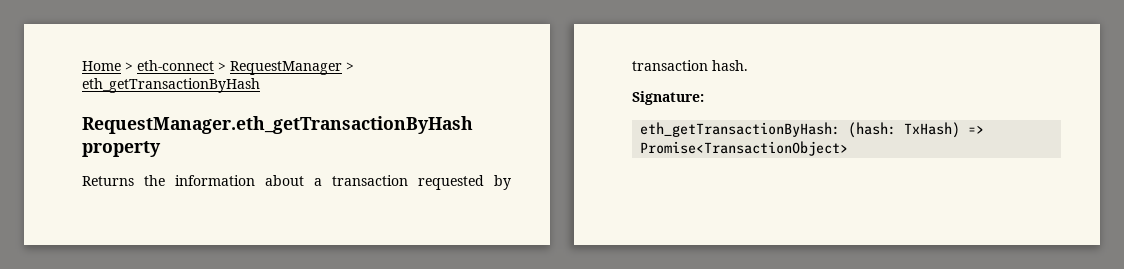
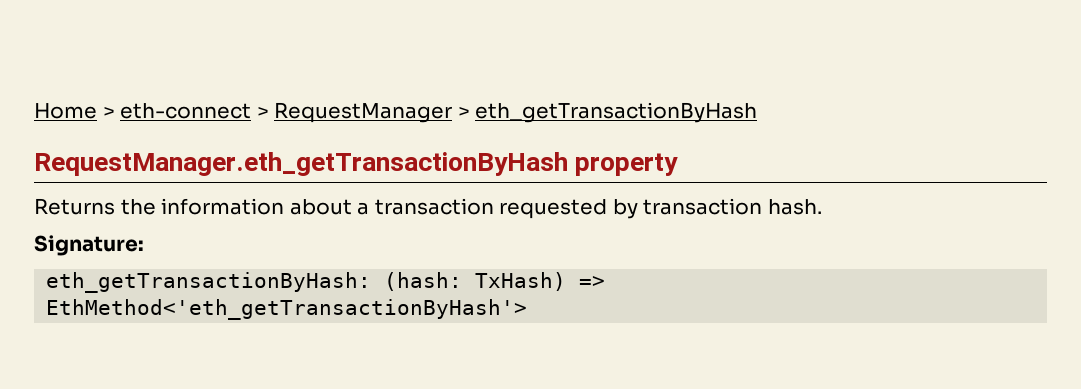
[640,141,849,156] Promise<TransactionObject> -> [46,299,528,320] EthMethod<'eth_getTransactionByHash'>

